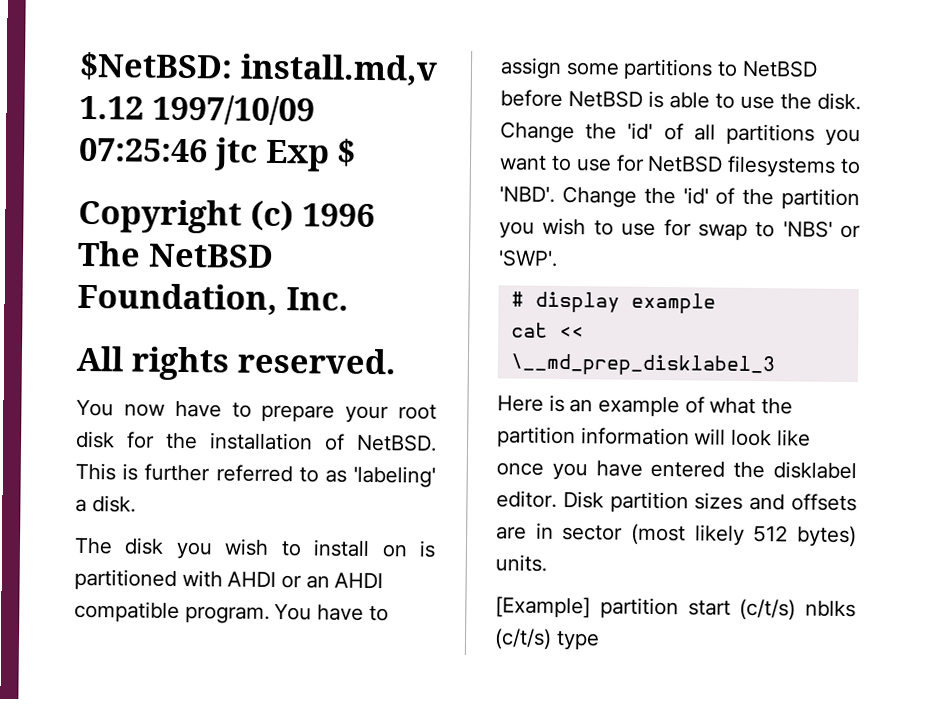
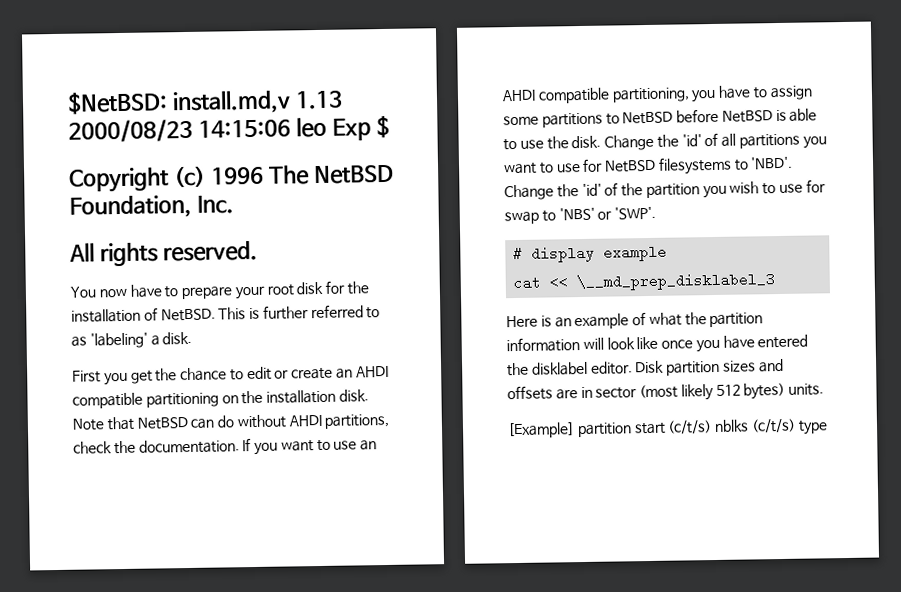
[79,94,315,126] [79,137,258,171] 1.12 1997/10/09 07:25:46 jtc -> [294,90,343,110] [68,116,327,143] 1.13 2000/08/23 14:15:06 leo
[74,537,436,560] [74,568,384,591] [74,600,313,624] The disk you wish to install on is partitioned with AHDI or an AHDI compatible program. You -> [72,365,389,386] [72,389,369,409] [72,413,390,431] [73,438,378,455] [502,87,717,104] First you get the chance to edit or create an AHDI compatible partitioning on the installation disk. Note that NetBSD can do without AHDI partitions, check the documentation. If you want to use an AHDI compatible partitioning, you

